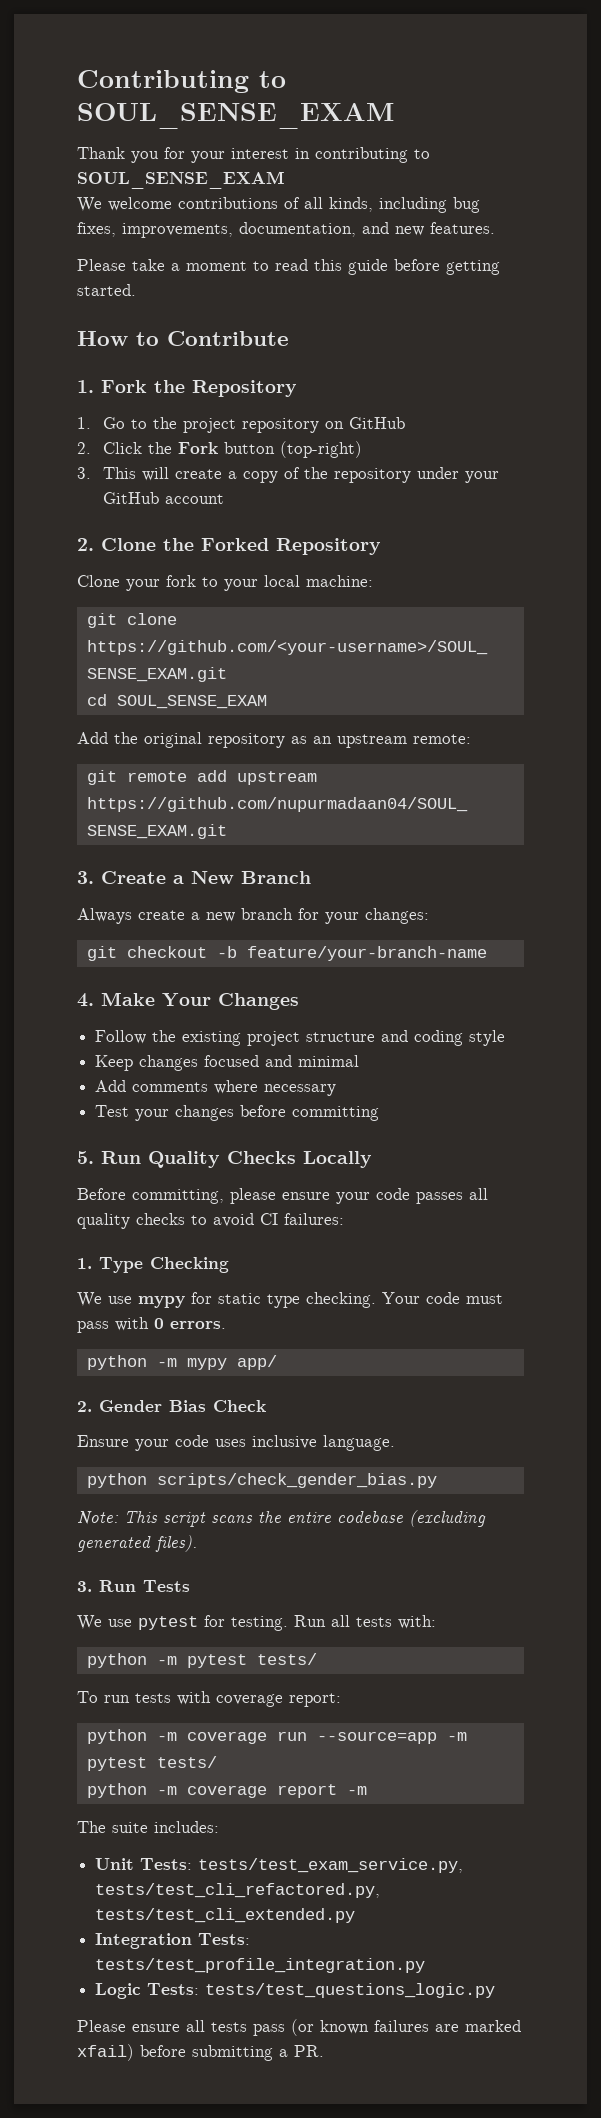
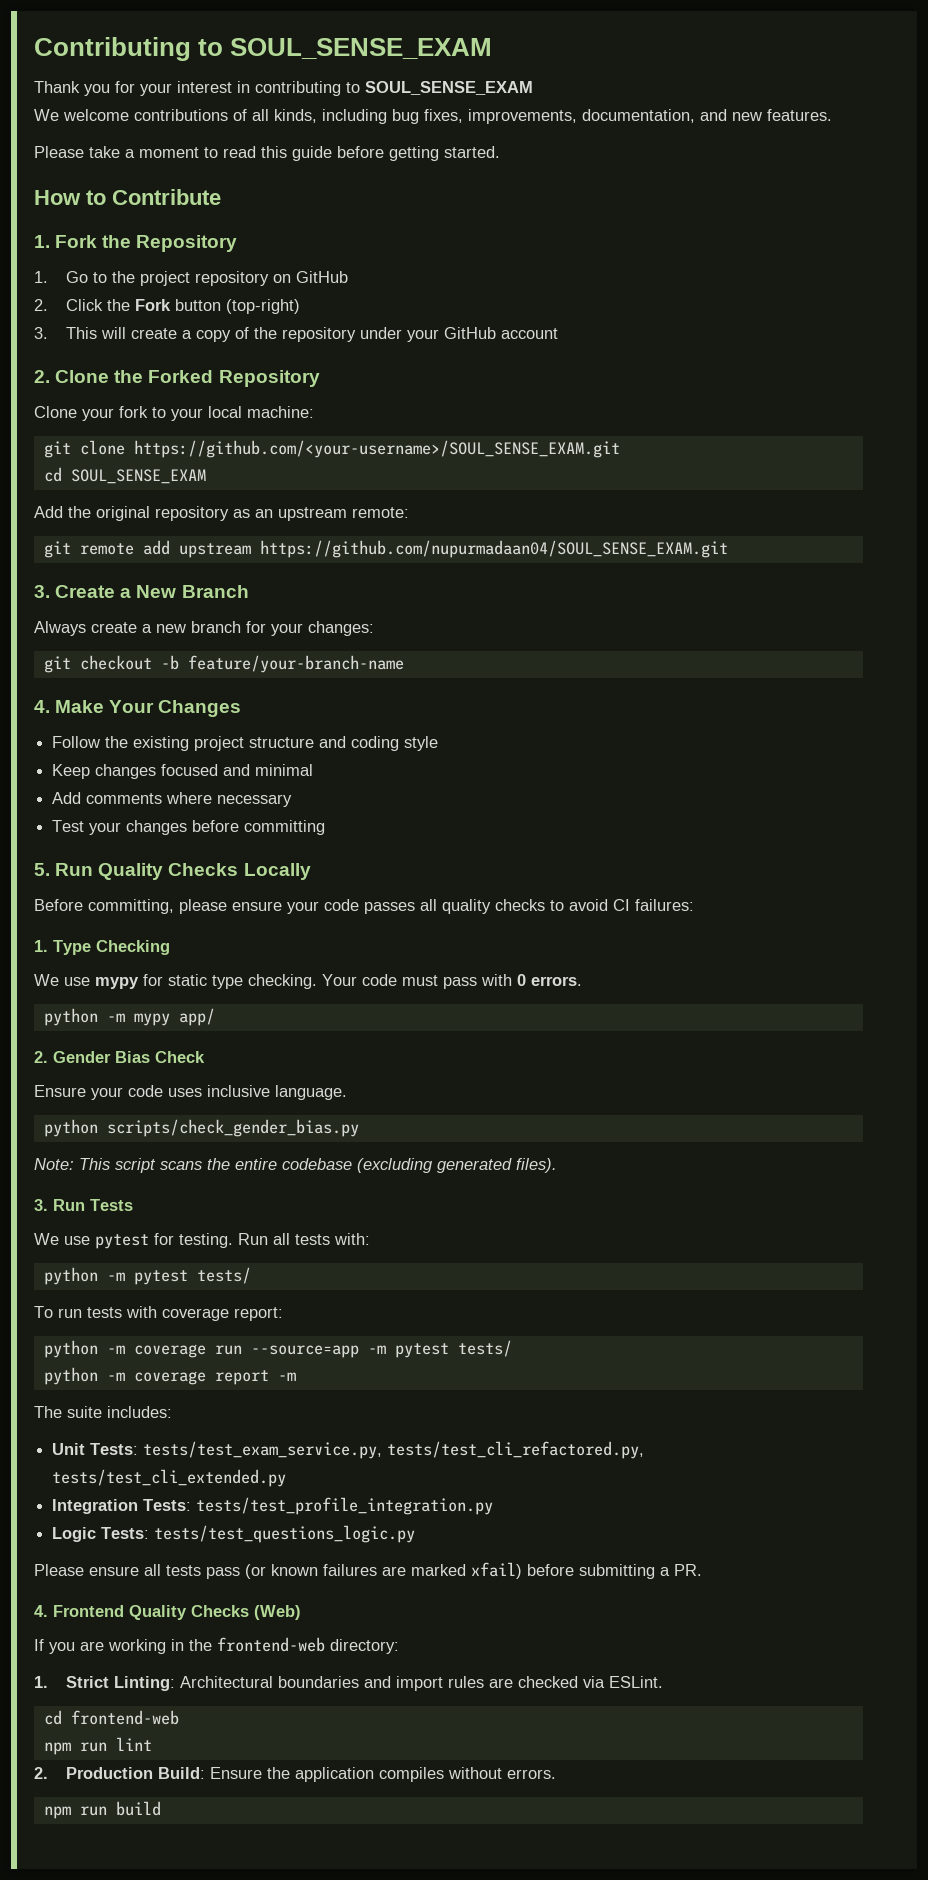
(324, 2051) none -> [34,1605,301,1620] [34,1637,399,1654] [34,1676,663,1691] [43,1710,179,1725] [43,1737,152,1755] [34,1767,556,1782] [43,1801,161,1819] // 4. Frontend Quality Checks (Web) // If you are working in the frontend-web directory: // 1. Strict Linting: Architectural boundaries and import rules are checked via ESLint. // cd frontend-web // npm run lint // 2. Production Build: Ensure the application compiles without errors. // npm run build

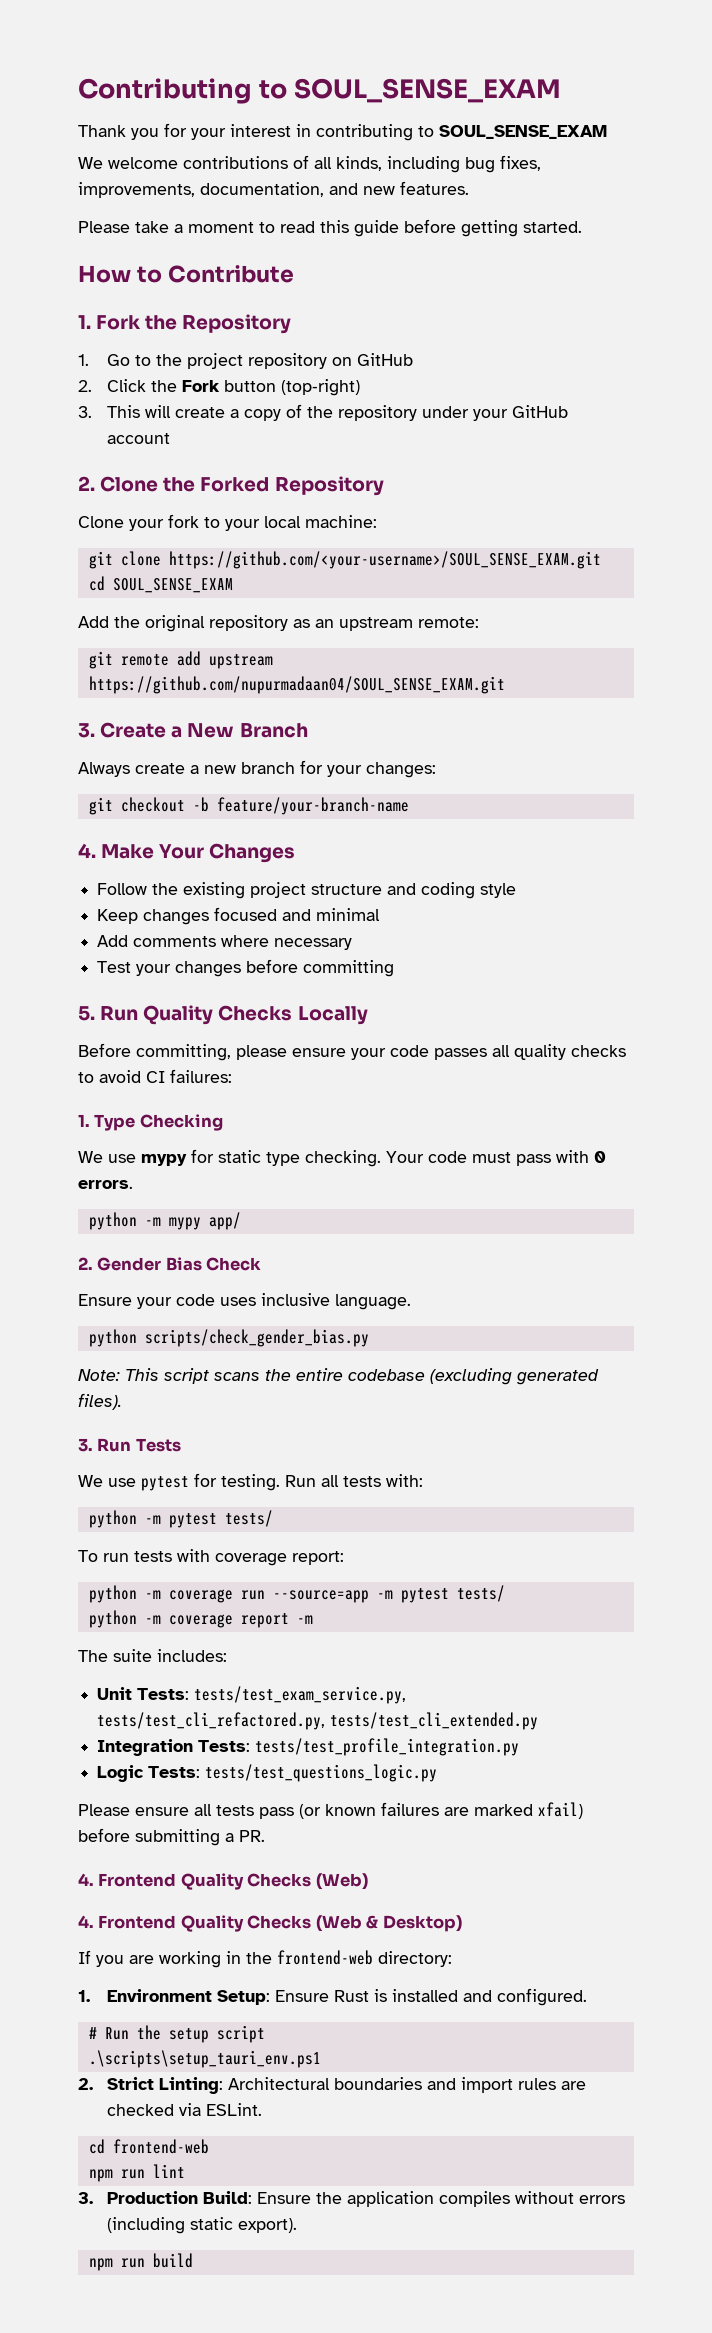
(301, 1612) none -> [78,1915,462,1932] // 4. Frontend Quality Checks (Web & Desktop)
(48, 1682) none -> [106,1988,587,2006] [88,2025,265,2043] [88,2050,321,2068] [78,2078,93,2090] Environment Setup: Ensure Rust is installed and configured. // # Run the setup script // .\scripts\setup_tauri_env.ps1 // 2.
[34,1767,48,1779] 2. -> [78,2192,93,2204] 3.
[506,1769,556,1779] errors. -> [578,2195,625,2204] [106,2217,297,2234] errors (including static export).

